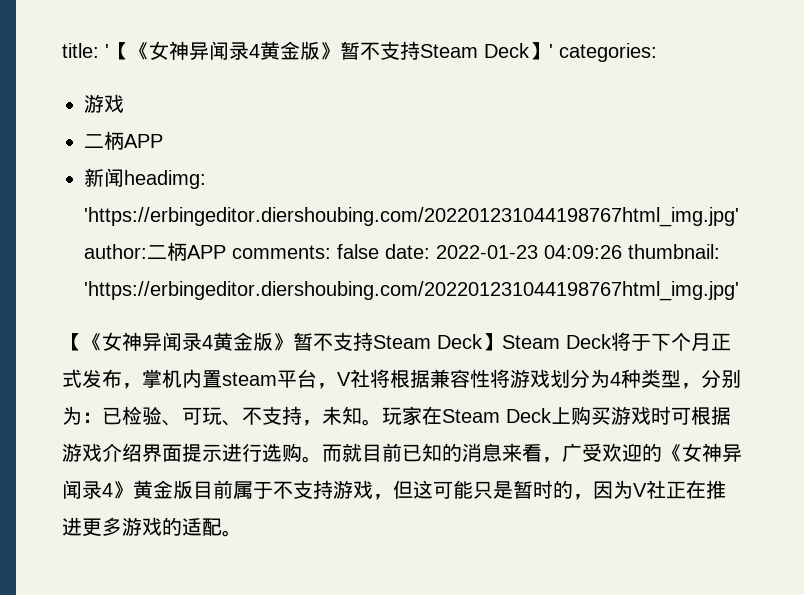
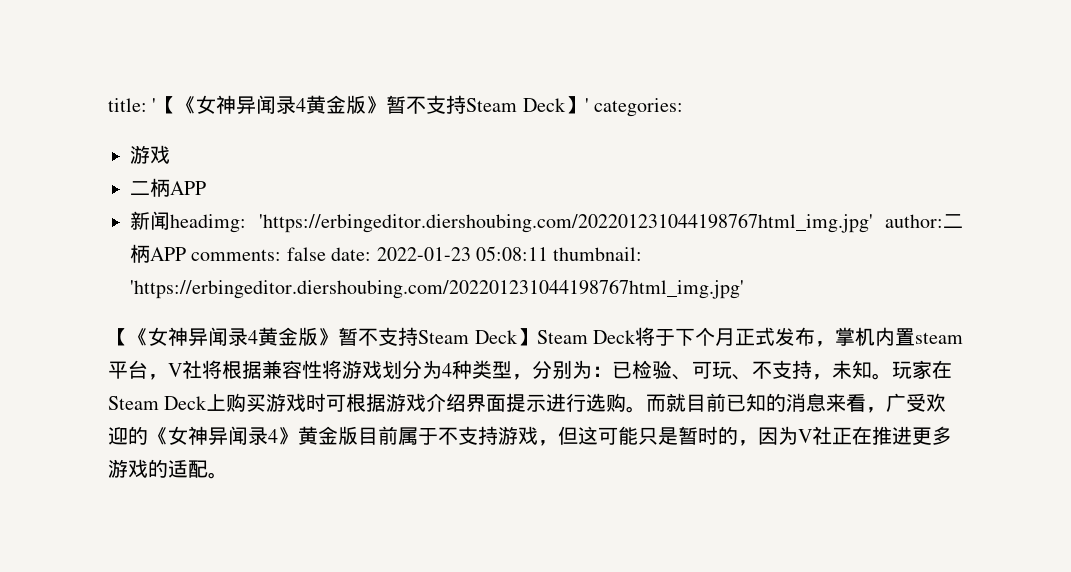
[544,245,622,259] 04:09:26 -> [476,246,548,261] 05:08:11

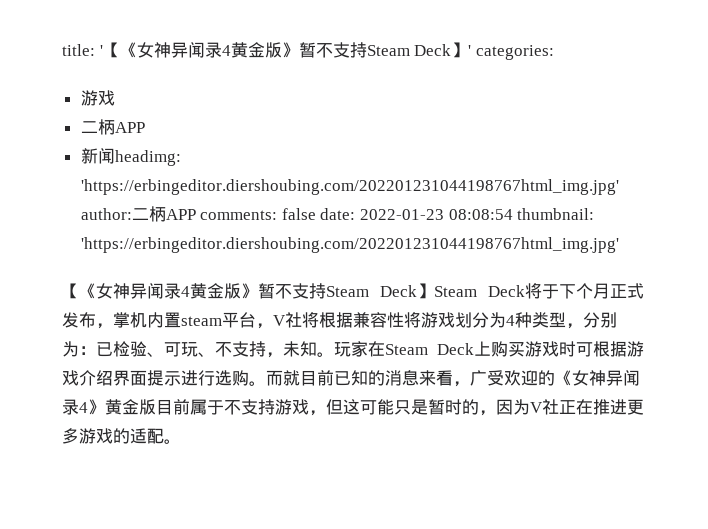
[476,246,548,261] 05:08:11 -> [448,209,513,220] 08:08:54

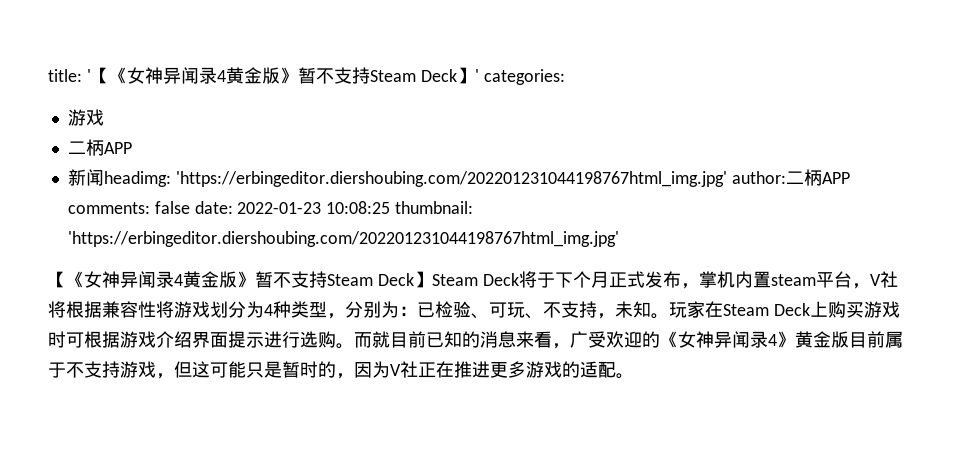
[448,209,513,220] 08:08:54 -> [326,201,391,214] 10:08:25

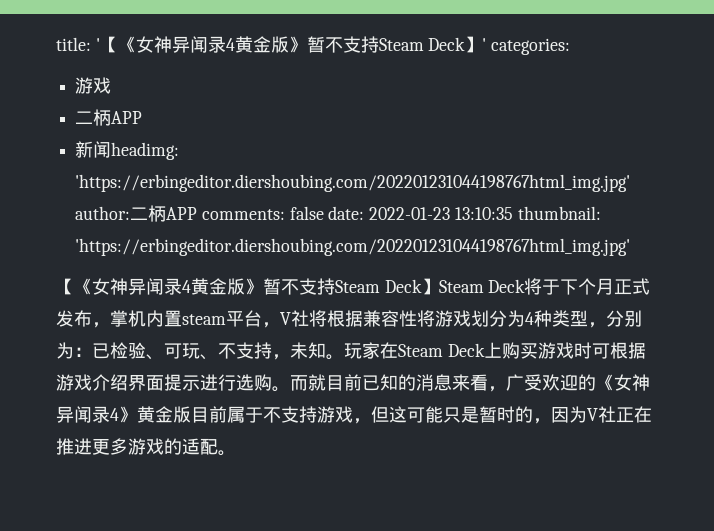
[326,201,391,214] 10:08:25 -> [454,207,513,220] 13:10:35

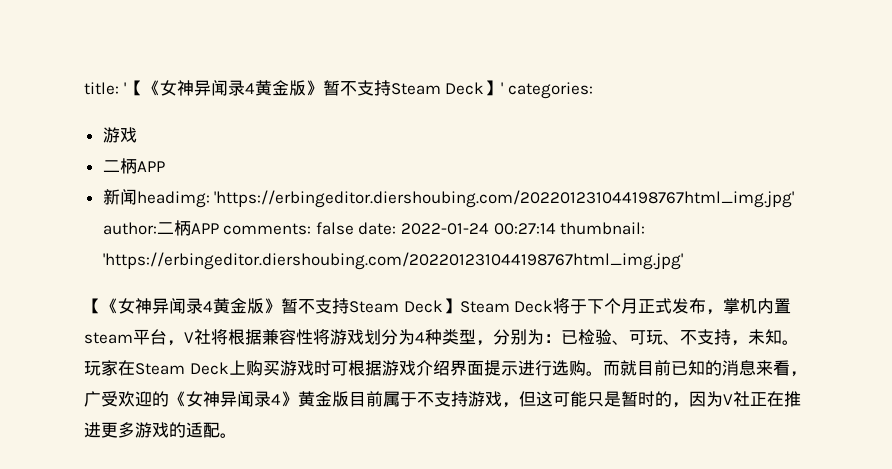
[369,207,513,220] 2022-01-23 13:10:35 -> [401,223,556,235] 2022-01-24 00:27:14

